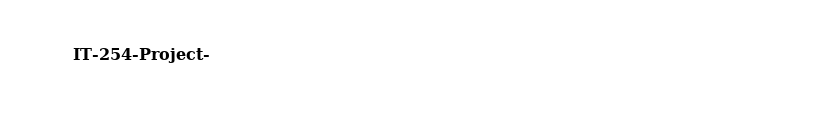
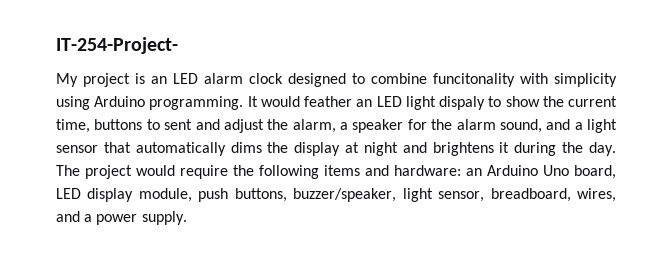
(210, 55) none -> [56,73,617,87] [56,96,617,110] [56,119,617,133] [56,142,616,156] [56,165,616,179] [56,188,617,202] [56,211,187,225] // My project is an LED alarm clock designed to combine funcitonality with simplicity using Arduino programming. It would feather an LED light dispaly to show the current time, buttons to sent and adjust the alarm, a speaker for the alarm sound, and a light sensor that automatically dims the display at night and brightens it during the day. The project would require the following items and hardware: an Arduino Uno board, LED display module, push buttons, buzzer/speaker, light sensor, breadboard, wires, and a power supply.

